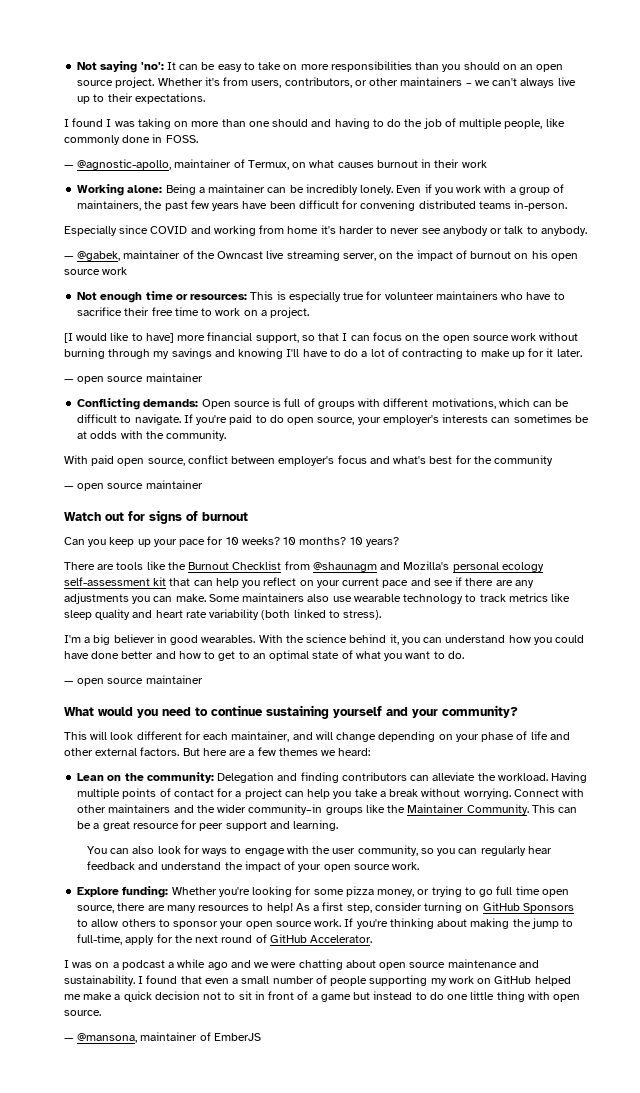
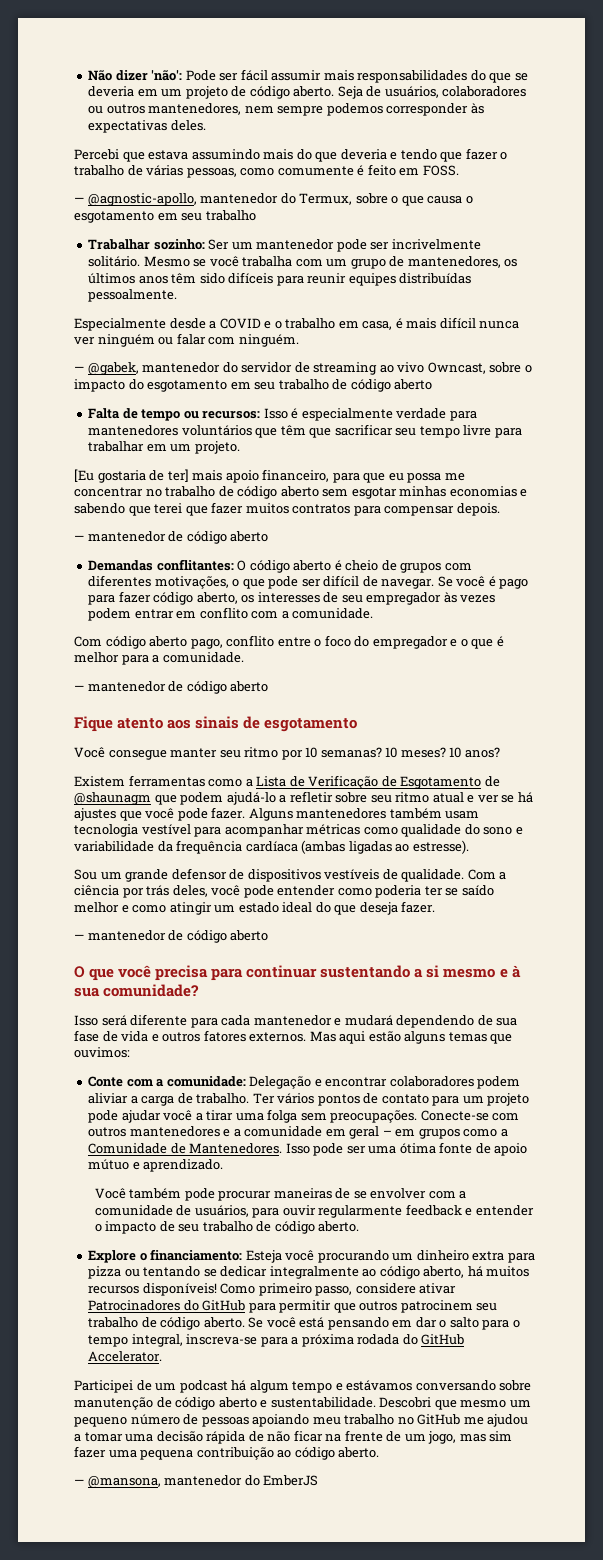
[77,61,564,73] [77,77,576,88] [77,93,205,104] [64,118,565,129] [64,134,198,145] [64,159,487,170] [77,184,565,196] [77,200,568,211] [64,225,587,236] [64,250,578,261] [64,267,128,275] [77,291,565,303] [77,307,310,318] [64,332,579,343] [64,348,582,359] [64,373,203,384] [77,398,570,410] [77,414,589,425] [77,430,227,441] [64,455,554,466] [64,480,203,491] [64,510,248,524] [64,536,399,547] [64,561,544,572] [64,577,534,588] [64,593,571,604] [64,609,382,620] [64,634,585,645] [64,650,464,661] [64,675,203,686] [64,705,518,719] [64,731,570,742] [64,747,371,756] [77,772,588,783] [77,788,585,799] [77,804,578,815] [77,820,339,831] [86,845,552,856] [86,861,420,872] [77,886,569,898] [77,902,574,913] [77,918,574,929] [77,934,373,945] [64,959,539,970] [64,975,571,986] [64,991,581,1002] [64,1010,101,1016] Not saying 'no': It can be easy to take on more responsibilities than you should on an open source project. Whether it's from users, contributors, or other maintainers – we can't always live up to their expectations. // I found I was taking on more than one should and having to do the job of multiple people, like commonly done in FOSS. // — @agnostic-apollo, maintainer of Termux, on what causes burnout in their work // Working alone: Being a maintainer can be incredibly lonely. Even if you work with a group of maintainers, the past few years have been difficult for convening distributed teams in-person. // Especially since COVID and working from home it's harder to never see anybody or talk to anybody. // — @gabek, maintainer of the Owncast live streaming server, on the impact of burnout on his open source work // Not enough time or resources: This is especially true for volunteer maintainers who have to sacrifice their free time to work on a project. // [I would like to have] more financial support, so that I can focus on the open source work without burning through my savings and knowing I'll have to do a lot of contracting to make up for it later. // — open source maintainer // Conflicting demands: Open source is full of groups with different motivations, which can be difficult to navigate. If you're paid to do open source, your employer's interests can sometimes be at odds with the community. // With paid open source, conflict between employer's focus and what's best for the community // — open source maintainer // Watch out for signs of burnout // Can you keep up your pace for 10 weeks? 10 months? 10 years? // There are tools like the Burnout Checklist from @shaunagm and Mozilla's personal ecology self-assessment kit that can help you reflect on your current pace and see if there are any adjustments you can make. Some maintainers also use wearable technology to track metrics like sleep quality and heart rate variability (both linked to stress). // I'm a big believer in good wearables. With the science behind it, you can understand how you could have done better and how to get to an optimal state of what you want to do. // — open source maintainer // What would you need to continue sustaining yourself and your community? // This will look different for each maintainer, and will change depending on your phase of life and other external factors. But here are a few themes we heard: // Lean on the community: Delegation and finding contributors can alleviate the workload. Having multiple points of contact for a project can help you take a break without worrying. Connect with other maintainers and the wider community–in groups like the Maintainer Community. This can be a great resource for peer support and learning. // You can also look for ways to engage with the user community, so you can regularly hear feedback and understand the impact of your open source work. // Explore funding: Whether you're looking for some pizza money, or trying to go full time open source, there are many resources to help! As a first step, consider turning on GitHub Sponsors to allow others to sponsor your open source work. If you're thinking about making the jump to full-time, apply for the next round of GitHub Accelerator. // I was on a podcast a while ago and we were chatting about open source maintenance and sustainability. I found that even a small number of people supporting my work on GitHub helped me make a quick decision not to sit in front of a game but instead to do one little thing with open source. -> [88,69,528,83] [88,86,527,99] [88,103,484,116] [88,120,206,133] [74,148,508,162] [74,164,459,178] [74,193,473,206] [74,210,256,223] [88,239,481,252] [88,256,518,269] [88,272,472,286] [88,289,178,302] [74,317,520,331] [74,333,299,347] [74,362,532,375] [74,379,433,392] [88,408,477,421] [88,424,522,438] [88,441,240,454] [74,469,465,483] [74,486,528,499] [74,502,500,516] [74,531,269,544] [88,559,472,573] [88,575,529,589] [88,591,496,605] [88,607,374,621] [74,635,504,649] [74,652,244,665] [74,681,269,694] [74,716,358,732] [74,747,500,760] [74,775,500,789] [74,791,533,805] [74,807,480,821] [74,824,523,837] [74,840,469,854] [74,868,507,882] [74,885,494,898] [74,901,436,915] [74,930,269,943] [74,965,521,981] [74,984,200,997] [74,1014,518,1028] [74,1030,513,1044] [74,1047,130,1058] [88,1076,521,1089] [88,1093,530,1106] [88,1109,520,1123] [88,1126,508,1139] [88,1142,528,1156] [88,1159,224,1172] [94,1188,467,1201] [94,1204,534,1218] [94,1221,360,1234] [88,1249,535,1263] [88,1266,530,1279] [88,1283,457,1296] [88,1300,498,1313] [88,1317,520,1330] [88,1334,465,1347] [88,1351,163,1362] [74,1380,532,1393] [74,1397,531,1410] [74,1414,529,1427] [74,1430,513,1444] [74,1446,380,1460] Não dizer 'não': Pode ser fácil assumir mais responsabilidades do que se deveria em um projeto de código aberto. Seja de usuários, colaboradores ou outros mantenedores, nem sempre podemos corresponder às expectativas deles. // Percebi que estava assumindo mais do que deveria e tendo que fazer o trabalho de várias pessoas, como comumente é feito em FOSS. // — @agnostic-apollo, mantenedor do Termux, sobre o que causa o esgotamento em seu trabalho // Trabalhar sozinho: Ser um mantenedor pode ser incrivelmente solitário. Mesmo se você trabalha com um grupo de mantenedores, os últimos anos têm sido difíceis para reunir equipes distribuídas pessoalmente. // Especialmente desde a COVID e o trabalho em casa, é mais difícil nunca ver ninguém ou falar com ninguém. // — @gabek, mantenedor do servidor de streaming ao vivo Owncast, sobre o impacto do esgotamento em seu trabalho de código aberto // Falta de tempo ou recursos: Isso é especialmente verdade para mantenedores voluntários que têm que sacrificar seu tempo livre para trabalhar em um projeto. // [Eu gostaria de ter] mais apoio financeiro, para que eu possa me concentrar no trabalho de código aberto sem esgotar minhas economias e sabendo que terei que fazer muitos contratos para compensar depois. // — mantenedor de código aberto // Demandas conflitantes: O código aberto é cheio de grupos com diferentes motivações, o que pode ser difícil de navegar. Se você é pago para fazer código aberto, os interesses de seu empregador às vezes podem entrar em conflito com a comunidade. // Com código aberto pago, conflito entre o foco do empregador e o que é melhor para a comunidade. // — mantenedor de código aberto // Fique atento aos sinais de esgotamento // Você consegue manter seu ritmo por 10 semanas? 10 meses? 10 anos? // Existem ferramentas como a Lista de Verificação de Esgotamento de @shaunagm que podem ajudá-lo a refletir sobre seu ritmo atual e ver se há ajustes que você pode fazer. Alguns mantenedores também usam tecnologia vestível para acompanhar métricas como qualidade do sono e variabilidade da frequência cardíaca (ambas ligadas ao estresse). // Sou um grande defensor de dispositivos vestíveis de qualidade. Com a ciência por trás deles, você pode entender como poderia ter se saído melhor e como atingir um estado ideal do que deseja fazer. // — mantenedor de código aberto // O que você precisa para continuar sustentando a si mesmo e à sua comunidade? // Isso será diferente para cada mantenedor e mudará dependendo de sua fase de vida e outros fatores externos. Mas aqui estão alguns temas que ouvimos: // Conte com a comunidade: Delegação e encontrar colaboradores podem aliviar a carga de trabalho. Ter vários pontos de contato para um projeto pode ajudar você a tirar uma folga sem preocupações. Conecte-se com outros mantenedores e a comunidade em geral – em grupos como a Comunidade de Mantenedores. Isso pode ser uma ótima fonte de apoio mútuo e aprendizado. // Você também pode procurar maneiras de se envolver com a comunidade de usuários, para ouvir regularmente feedback e entender o impacto de seu trabalho de código aberto. // Explore o financiamento: Esteja você procurando um dinheiro extra para pizza ou tentando se dedicar integralmente ao código aberto, há muitos recursos disponíveis! Como primeiro passo, considere ativar Patrocinadores do GitHub para permitir que outros patrocinem seu trabalho de código aberto. Se você está pensando em dar o salto para o tempo integral, inscreva-se para a próxima rodada do GitHub Accelerator. // Participei de um podcast há algum tempo e estávamos conversando sobre manutenção de código aberto e sustentabilidade. Descobri que mesmo um pequeno número de pessoas apoiando meu trabalho no GitHub me ajudou a tomar uma decisão rápida de não ficar na frente de um jogo, mas sim fazer uma pequena contribuição ao código aberto.
[140,1032,211,1041] maintainer of -> [164,1475,260,1486] mantenedor do

